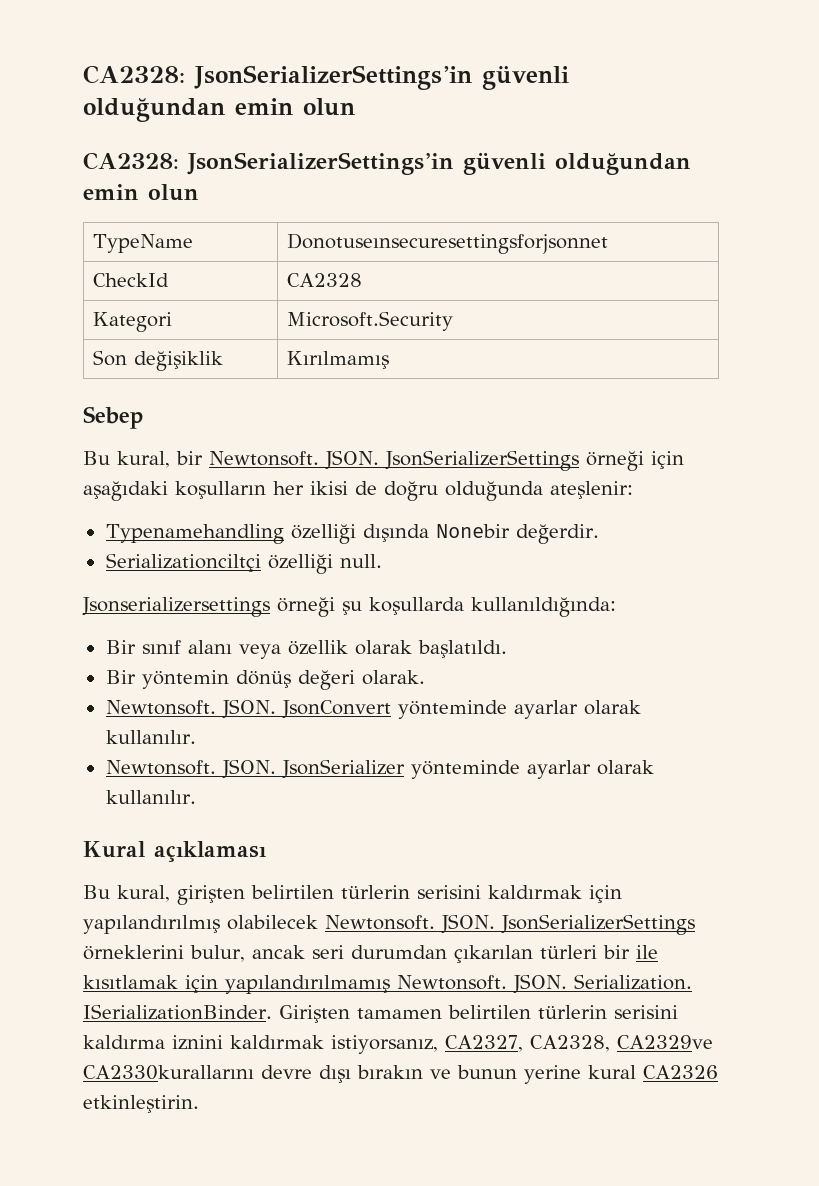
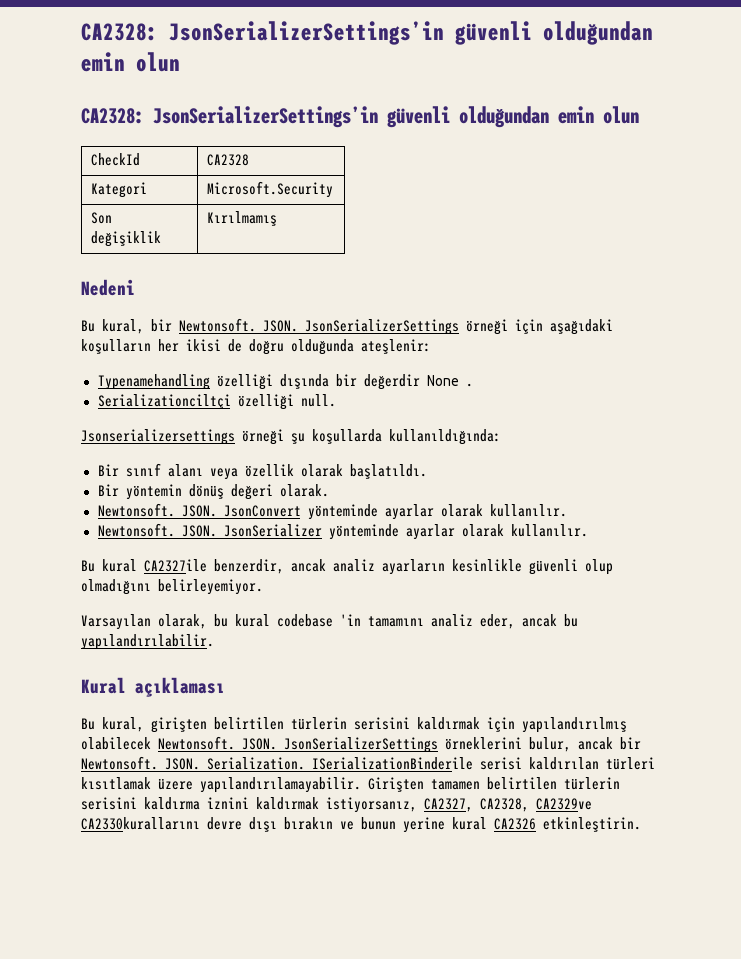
[92,234,193,253] [286,233,608,254] // TypeName | Donotuseınsecuresettingsforjsonnet -> (639, 115) none
[83,406,143,429] Sebep -> [81,279,135,296] Nedeni
[435,524,599,544] Nonebir değerdir. -> [335,374,473,390] bir değerdir None .
(196, 797) none -> [81,559,613,575] [81,579,263,595] [81,614,578,630] [81,634,214,650] // Bu kural CA2327ile benzerdir, ancak analiz ayarların kesinlikle güvenli olup olmadığını belirleyemiyor. // Varsayılan olarak, bu kural codebase 'in tamamını analiz eder, ancak bu yapılandırılabilir.
[311,945,658,963] [83,974,692,994] [83,1004,272,1020] seri durumdan çıkarılan türleri bir ile kısıtlamak için yapılandırılmamış Newtonsoft. JSON. Serialization. ISerializationBinder. -> [620,737,641,750] [81,756,655,770] [81,777,361,793] bir Newtonsoft. JSON. Serialization. ISerializationBinderile serisi kaldırılan türleri kısıtlamak üzere yapılandırılamayabilir.

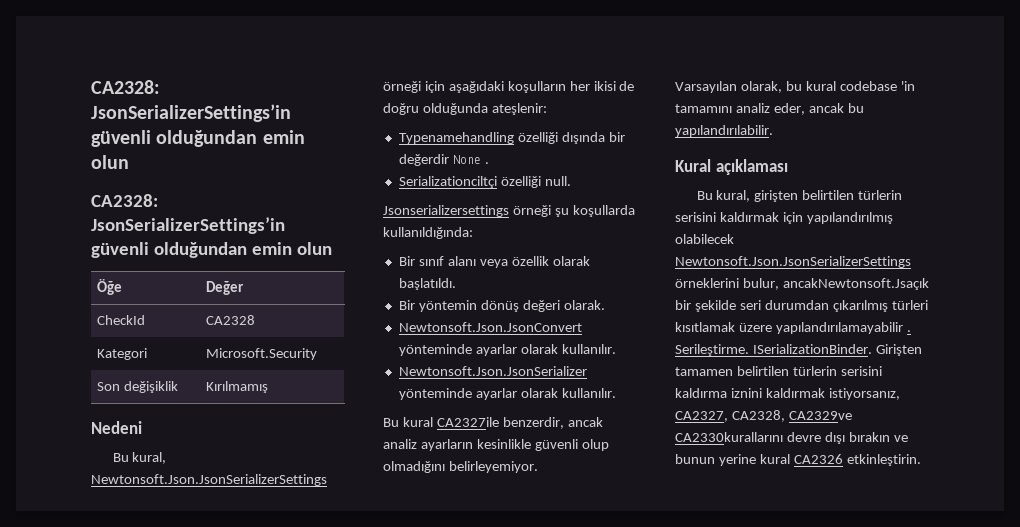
(639, 115) none -> [96,279,122,295] [205,281,244,295] // Öğe | Değer
[151,318,459,335] bir Newtonsoft. JSON. JsonSerializerSettings -> [91,474,327,486] Newtonsoft.Json.JsonSerializerSettings
[97,503,567,520] [97,523,322,537] Newtonsoft. JSON. JsonConvert yönteminde ayarlar olarak kullanılır. // Newtonsoft. JSON. JsonSerializer -> [398,322,582,332] [398,344,616,356] [398,366,587,376] Newtonsoft.Json.JsonConvert yönteminde ayarlar olarak kullanılır. // Newtonsoft.Json.JsonSerializer
[158,736,641,753] [81,756,655,770] [81,777,361,793] Newtonsoft. JSON. JsonSerializerSettings örneklerini bulur, ancak bir Newtonsoft. JSON. Serialization. ISerializationBinderile serisi kaldırılan türleri kısıtlamak üzere yapılandırılamayabilir. -> [675,256,911,268] [675,278,929,290] [675,300,928,312] [675,322,911,334] [675,344,872,356] Newtonsoft.Json.JsonSerializerSettings örneklerini bulur, ancakNewtonsoft.Jsaçık bir şekilde seri durumdan çıkarılmış türleri kısıtlamak üzere yapılandırılamayabilir . Serileştirme. ISerializationBinder.

